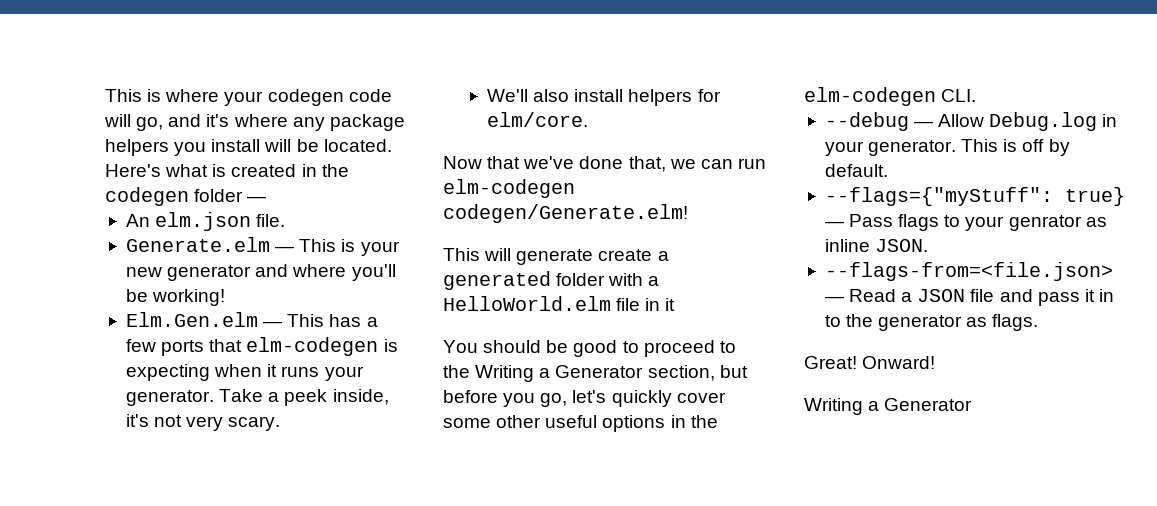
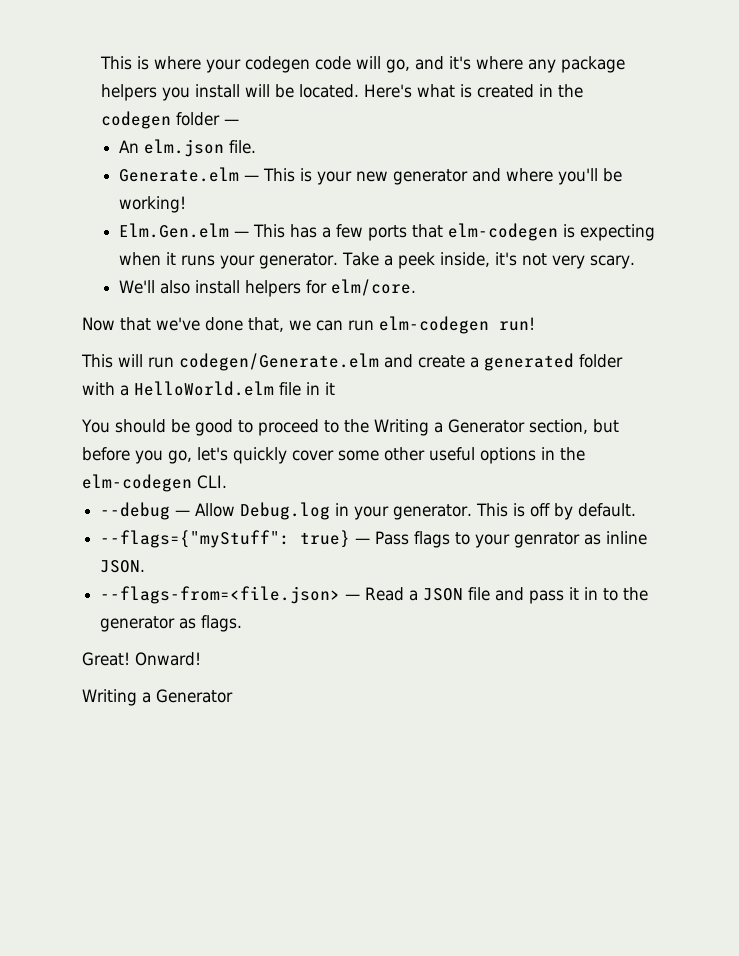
[443,204,688,223] codegen/Generate.elm! -> [499,317,535,331] run!
[516,249,594,265] generate -> [148,353,413,371] run codegen/Generate.elm and

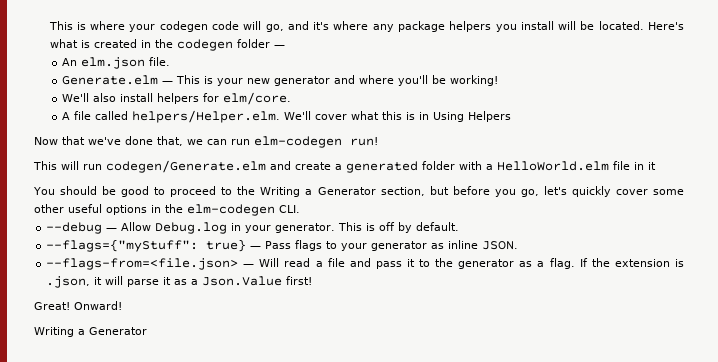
[119,223,656,241] [119,252,636,269] // Elm.Gen.elm — This has a few ports that elm-codegen is expecting when it runs your generator. Take a peek inside, it's not very scary. -> (498, 80) none
(417, 287) none -> [61,110,511,123] // A file called helpers/Helper.elm. We'll cover what this is in Using Helpers
[514,532,581,548] genrator -> [371,241,428,251] generator
[365,587,464,601] Read a JSON -> [259,258,323,267] Will read a
[584,587,599,600] in -> (415, 263) none
[201,615,243,632] flags. -> [537,258,685,269] [46,276,313,288] a flag. If the extension is .json, it will parse it as a Json.Value first!

